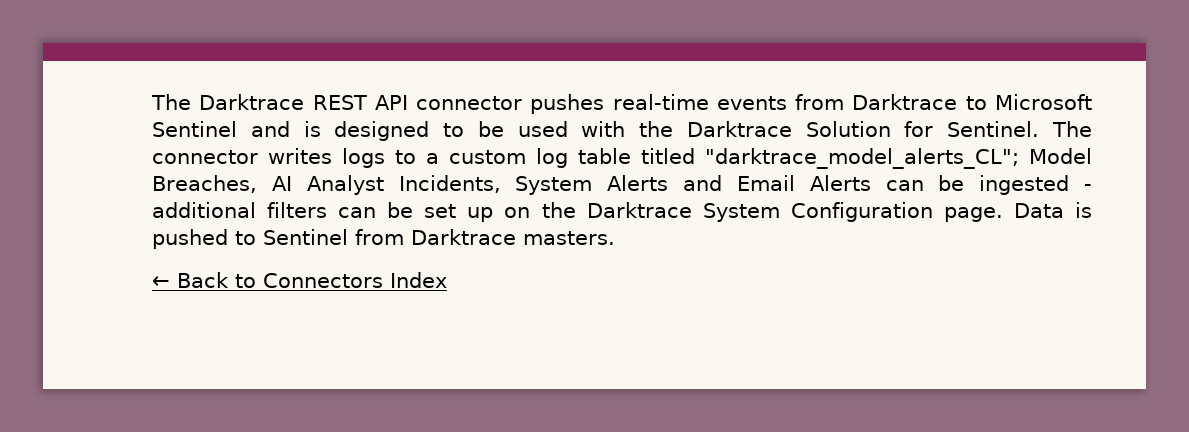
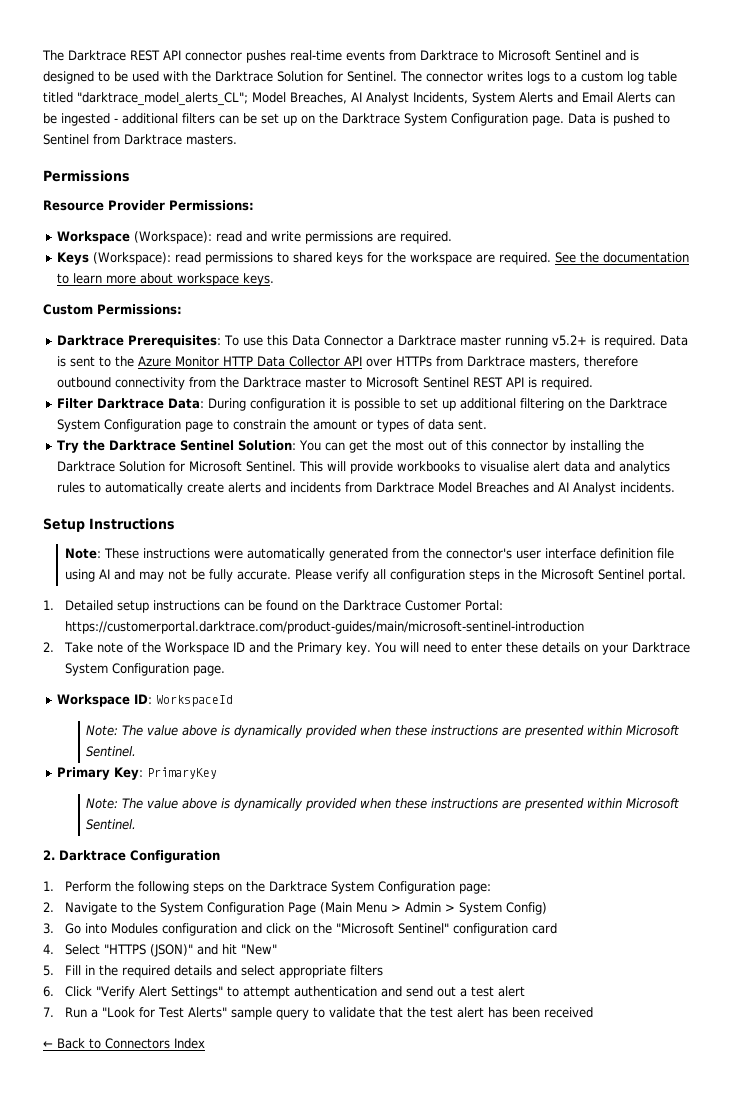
(615, 238) none -> [43,170,130,182] [43,200,254,211] [56,231,452,244] [56,252,689,265] [56,273,274,286] [43,304,182,315] [56,335,688,348] [56,356,638,368] [56,377,593,390] [56,398,667,411] [56,419,487,432] [56,440,644,453] [56,461,670,474] [56,482,675,495] [43,518,175,532] [64,548,674,561] [64,569,686,582] [43,600,503,613] [64,621,584,634] [43,642,690,655] [64,663,225,676] [56,694,233,707] [86,725,680,738] [86,746,137,757] [56,767,217,780] [86,798,680,811] [86,819,137,830] [43,850,220,863] [43,881,491,894] [43,902,547,915] [43,923,557,936] [43,944,277,957] [43,965,383,978] [43,986,525,999] [43,1007,593,1020] // Permissions // Resource Provider Permissions: // Workspace (Workspace): read and write permissions are required. // Keys (Workspace): read permissions to shared keys for the workspace are required. See the documentation to learn more about workspace keys. // Custom Permissions: // Darktrace Prerequisites: To use this Data Connector a Darktrace master running v5.2+ is required. Data is sent to the Azure Monitor HTTP Data Collector API over HTTPs from Darktrace masters, therefore outbound connectivity from the Darktrace master to Microsoft Sentinel REST API is required. // Filter Darktrace Data: During configuration it is possible to set up additional filtering on the Darktrace System Configuration page to constrain the amount or types of data sent. // Try the Darktrace Sentinel Solution: You can get the most out of this connector by installing the Darktrace Solution for Microsoft Sentinel. This will provide workbooks to visualise alert data and analytics rules to automatically create alerts and incidents from Darktrace Model Breaches and AI Analyst incidents. // Setup Instructions // Note: These instructions were automatically generated from the connector's user interface definition file using AI and may not be fully accurate. Please verify all configuration steps in the Microsoft Sentinel portal. // 1. Detailed setup instructions can be found on the Darktrace Customer Portal: https://customerportal.darktrace.com/product-guides/main/microsoft-sentinel-introduction // 2. Take note of the Workspace ID and the Primary key. You will need to enter these details on your Darktrace System Configuration page. // Workspace ID: WorkspaceId // Note: The value above is dynamically provided when these instructions are presented within Microsoft Sentinel. // Primary Key: PrimaryKey // Note: The value above is dynamically provided when these instructions are presented within Microsoft Sentinel. // 2. Darktrace Configuration // 1. Perform the following steps on the Darktrace System Configuration page: // 2. Navigate to the System Configuration Page (Main Menu > Admin > System Config) // 3. Go into Modules configuration and click on the "Microsoft Sentinel" configuration card // 4. Select "HTTPS (JSON)" and hit "New" // 5. Fill in the required details and select appropriate filters // 6. Click "Verify Alert Settings" to attempt authentication and send out a test alert // 7. Run a "Look for Test Alerts" sample query to validate that the test alert has been received

